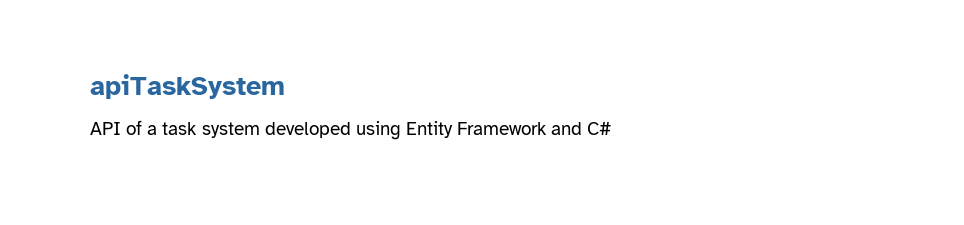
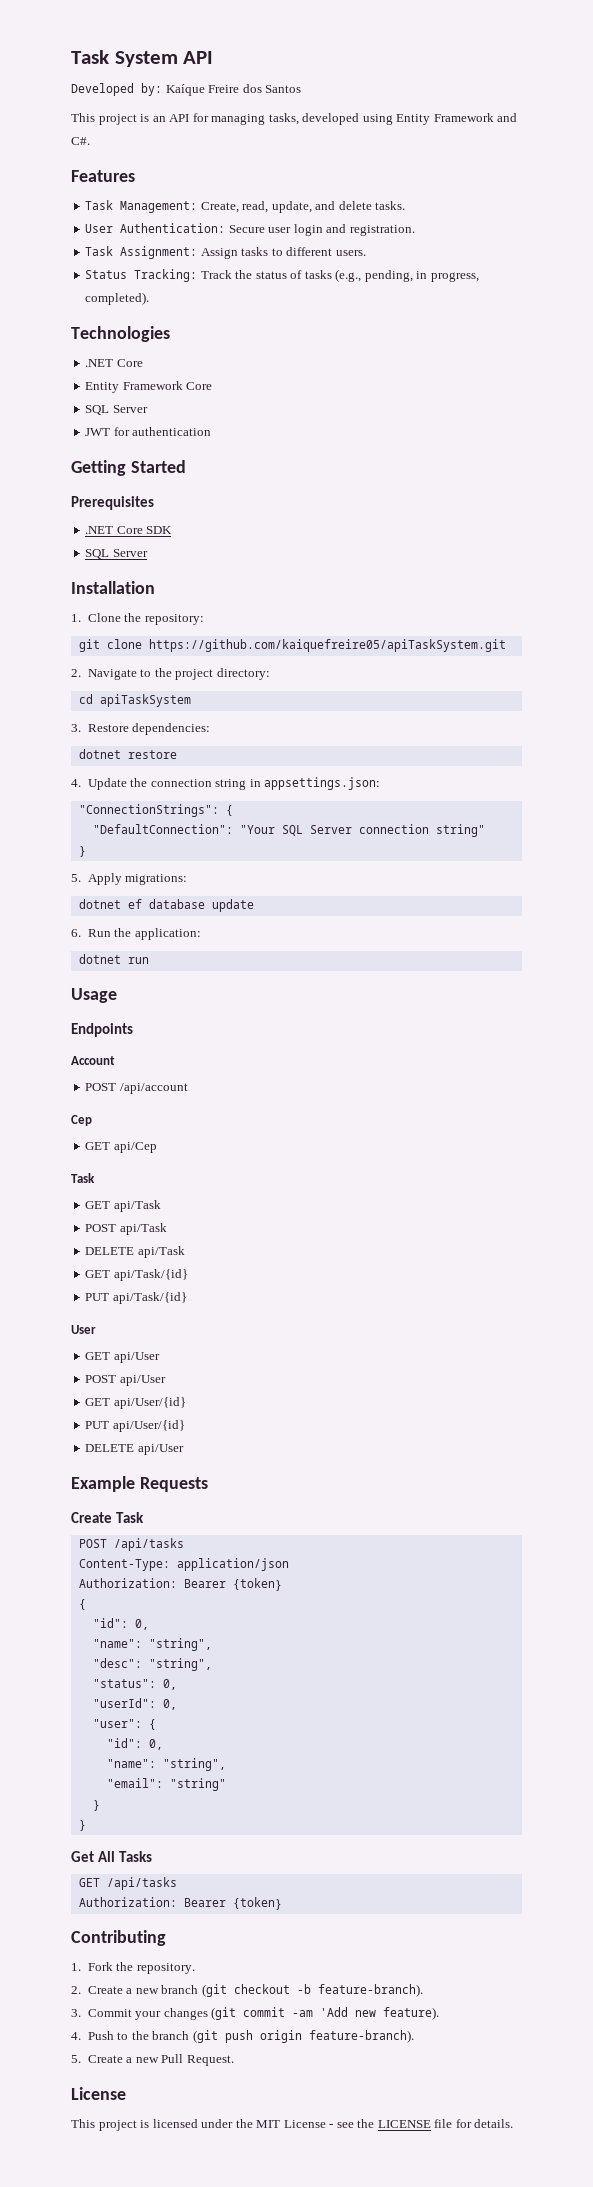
[90,74,285,99] [90,120,260,138] apiTaskSystem // API of a task system -> [71,50,214,67] [71,83,302,96] [71,113,299,125] Task System API // Developed by: Kaíque Freire dos Santos // This project is an API for managing tasks,
[587,122,612,135] C# -> [71,137,90,145] [71,170,135,182] [85,200,406,213] [85,223,415,236] [85,246,366,259] [85,269,479,282] [85,292,150,305] [71,326,170,342] [85,359,143,367] [85,381,213,393] [85,405,148,415] [85,427,212,436] [71,460,186,476] [71,496,154,510] [85,526,173,534] [85,549,148,559] [71,581,155,594] [71,613,204,625] [78,639,506,652] [71,668,270,680] [78,694,191,707] [71,723,211,735] [78,749,177,759] [71,777,381,790] [78,804,233,817] [92,824,485,837] [78,846,86,857] [71,873,188,885] [78,899,254,912] [71,928,201,940] [78,954,149,964] [71,988,117,1003] [71,1023,133,1037] [71,1056,115,1065] [85,1083,188,1094] [71,1115,92,1126] [85,1142,157,1153] [71,1173,95,1183] [85,1200,161,1212] [85,1223,167,1235] [85,1246,185,1258] [85,1269,188,1281] [85,1292,187,1304] [71,1325,96,1334] [85,1352,160,1363] [85,1375,166,1386] [85,1397,186,1409] [85,1420,185,1432] [85,1444,184,1455] [71,1476,208,1492] [71,1512,145,1523] [78,1538,184,1551] [78,1558,289,1571] [78,1578,282,1591] [78,1599,86,1610] [92,1618,149,1630] [92,1638,212,1651] [92,1658,212,1671] [92,1679,177,1690] [92,1698,177,1710] [92,1719,156,1730] [106,1738,163,1750] [106,1758,226,1771] [106,1778,226,1791] [92,1800,100,1811] [78,1820,86,1831] [71,1851,153,1862] [78,1877,177,1890] [78,1897,282,1910] [71,1930,166,1946] [71,1962,195,1974] [71,1984,423,1997] [71,2007,440,2020] [71,2030,414,2043] [71,2054,234,2066] [71,2087,126,2100] [71,2119,514,2131] C#. // Features // Task Management: Create, read, update, and delete tasks. // User Authentication: Secure user login and registration. // Task Assignment: Assign tasks to different users. // Status Tracking: Track the status of tasks (e.g., pending, in progress, completed). // Technologies // .NET Core // Entity Framework Core // SQL Server // JWT for authentication // Getting Started // Prerequisites // .NET Core SDK // SQL Server // Installation // 1. Clone the repository: // git clone https://github.com/kaiquefreire05/apiTaskSystem.git // 2. Navigate to the project directory: // cd apiTaskSystem // 3. Restore dependencies: // dotnet restore // 4. Update the connection string in appsettings.json: // "ConnectionStrings": { // "DefaultConnection": "Your SQL Server connection string" // } // 5. Apply migrations: // dotnet ef database update // 6. Run the application: // dotnet run // Usage // Endpoints // Account // POST /api/account // Cep // GET api/Cep // Task // GET api/Task // POST api/Task // DELETE api/Task // GET api/Task/{id} // PUT api/Task/{id} // User // GET api/User // POST api/User // GET api/User/{id} // PUT api/User/{id} // DELETE api/User // Example Requests // Create Task // POST /api/tasks // Content-Type: application/json // Authorization: Bearer {token} // { // "id": 0, // "name": "string", // "desc": "string", // "status": 0, // "userId": 0, // "user": { // "id": 0, // "name": "string", // "email": "string" // } // } // Get All Tasks // GET /api/tasks // Authorization: Bearer {token} // Contributing // 1. Fork the repository. // 2. Create a new branch (git checkout -b feature-branch). // 3. Commit your changes (git commit -am 'Add new feature). // 4. Push to the branch (git push origin feature-branch). // 5. Create a new Pull Request. // License // This project is licensed under the MIT License - see the LICENSE file for details.

